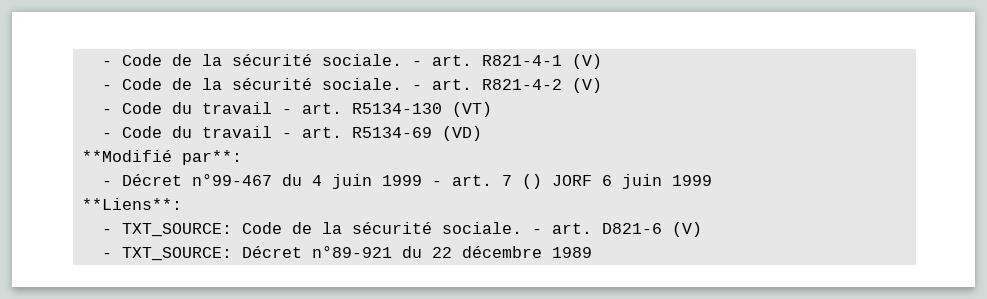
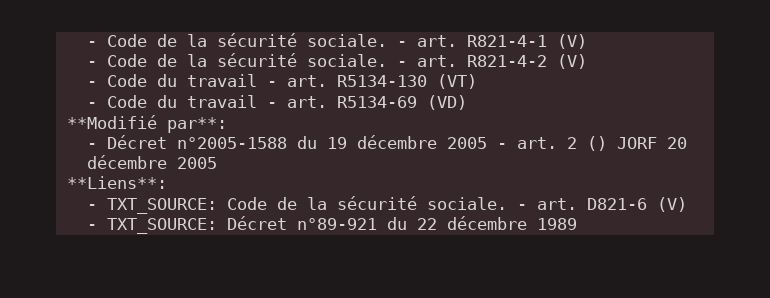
[192,174,512,189] n°99-467 du 4 juin 1999 - art. 7 -> [176,135,577,149] n°2005-1588 du 19 décembre 2005 - art. 2
[602,174,712,189] 6 juin 1999 -> [666,137,687,149] [86,155,217,169] 20 décembre 2005

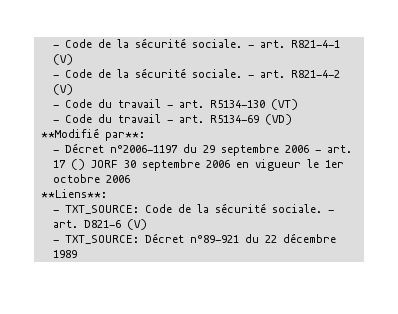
[176,135,577,149] n°2005-1588 du 19 décembre 2005 - art. 2 -> [109,144,352,156] [52,160,66,168] n°2006-1197 du 29 septembre 2006 - art. 17
[666,137,687,149] [86,155,217,169] 20 décembre 2005 -> [123,159,344,171] [52,174,130,183] 30 septembre 2006 en vigueur le 1er octobre 2006

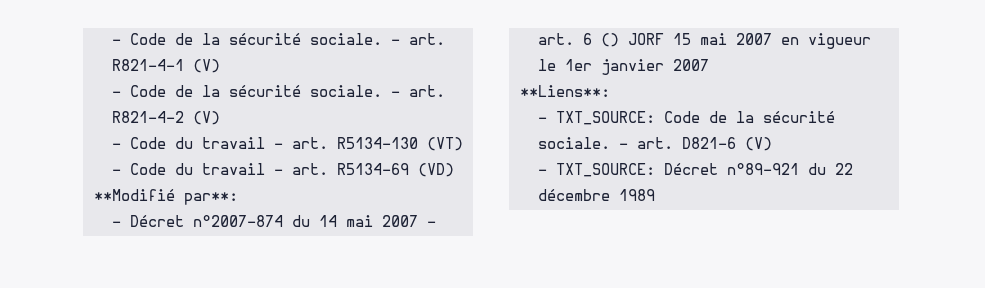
[109,144,352,156] [52,160,66,168] n°2006-1197 du 29 septembre 2006 - art. 17 -> [192,215,436,227] [537,33,592,45] n°2007-874 du 14 mai 2007 - art. 6
[123,159,230,171] 30 septembre 2006 -> [672,33,772,45] 15 mai 2007
[52,174,130,183] octobre 2006 -> [600,59,709,75] janvier 2007

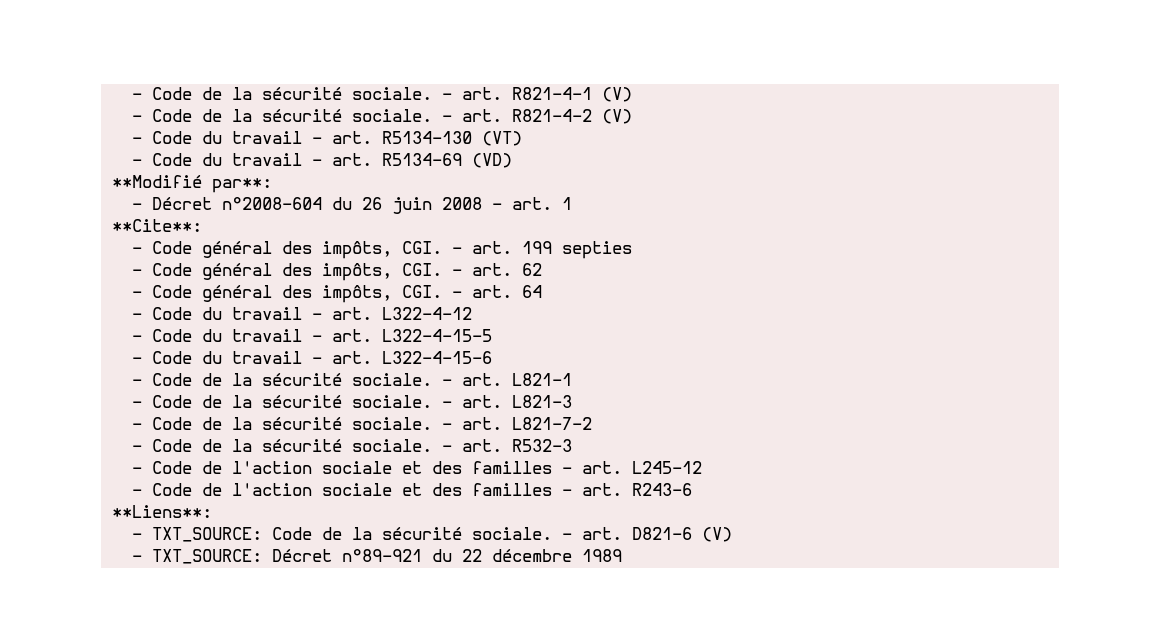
[192,215,436,227] [537,33,871,49] [537,59,709,75] n°2007-874 du 14 mai 2007 - art. 6 () JORF 15 mai 2007 en vigueur le 1er janvier 2007 -> [222,197,573,214] [112,219,203,232] [132,241,633,259] [132,263,543,281] [132,285,543,303] [132,307,473,320] [132,329,493,342] [132,351,493,364] [132,373,573,386] [132,395,573,408] [132,417,593,430] [132,439,573,452] [132,461,703,474] [132,483,693,496] n°2008-604 du 26 juin 2008 - art. 1 // **Cite**: // - Code général des impôts, CGI. - art. 199 septies // - Code général des impôts, CGI. - art. 62 // - Code général des impôts, CGI. - art. 64 // - Code du travail - art. L322-4-12 // - Code du travail - art. L322-4-15-5 // - Code du travail - art. L322-4-15-6 // - Code de la sécurité sociale. - art. L821-1 // - Code de la sécurité sociale. - art. L821-3 // - Code de la sécurité sociale. - art. L821-7-2 // - Code de la sécurité sociale. - art. R532-3 // - Code de l'action sociale et des familles - art. L245-12 // - Code de l'action sociale et des familles - art. R243-6

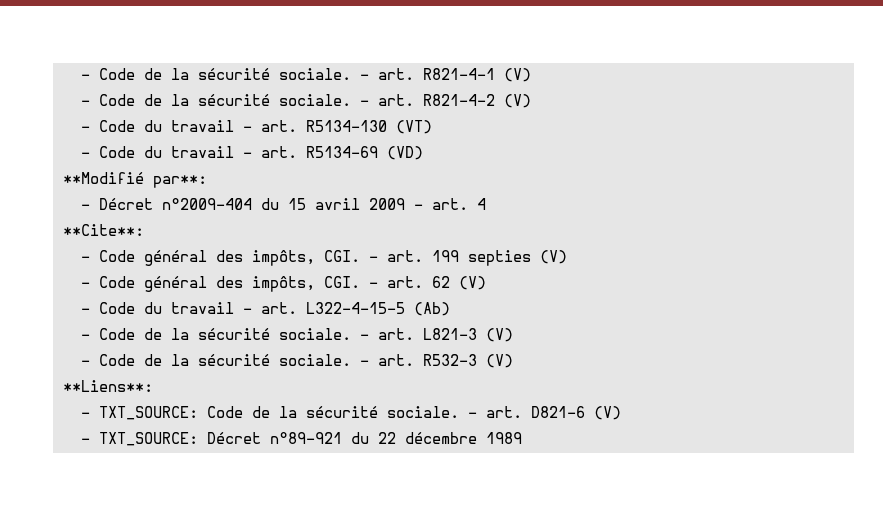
[222,197,573,214] n°2008-604 du 26 juin 2008 - art. 1 -> [162,198,487,210] n°2009-404 du 15 avril 2009 - art. 4
(633, 250) none -> [540,250,568,264] (V)
[132,285,543,303] [132,307,473,320] // - Code général des impôts, CGI. - art. 64 // - Code du travail - art. L322-4-12 -> [459,276,487,290] (V)
[132,351,493,364] [132,373,573,386] // - Code du travail - art. L322-4-15-6 // - Code de la sécurité sociale. - art. L821-1 -> [414,302,451,316] (Ab)
[132,417,593,430] // - Code de la sécurité sociale. - art. L821-7-2 -> [486,328,514,342] (V)
[132,461,703,474] [132,483,693,496] // - Code de l'action sociale et des familles - art. L245-12 // - Code de l'action sociale et des familles - art. R243-6 -> [486,354,514,368] (V)

